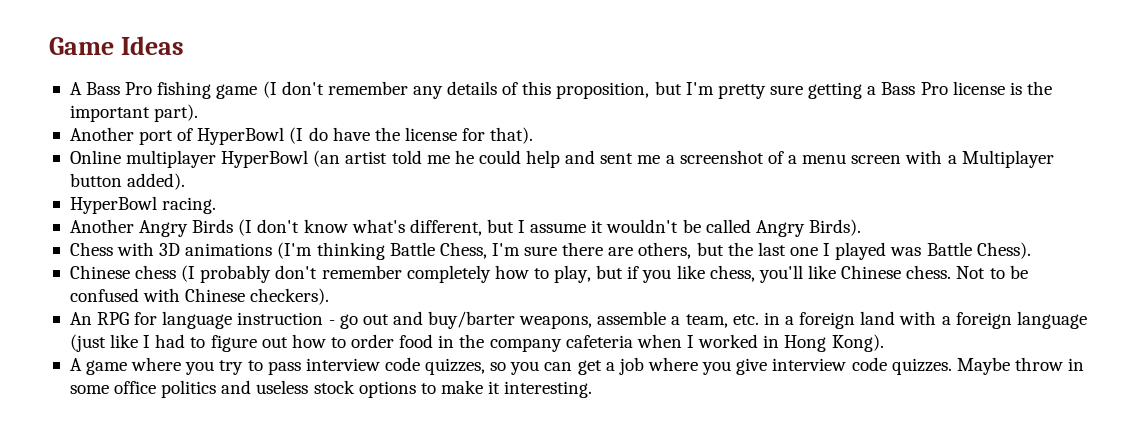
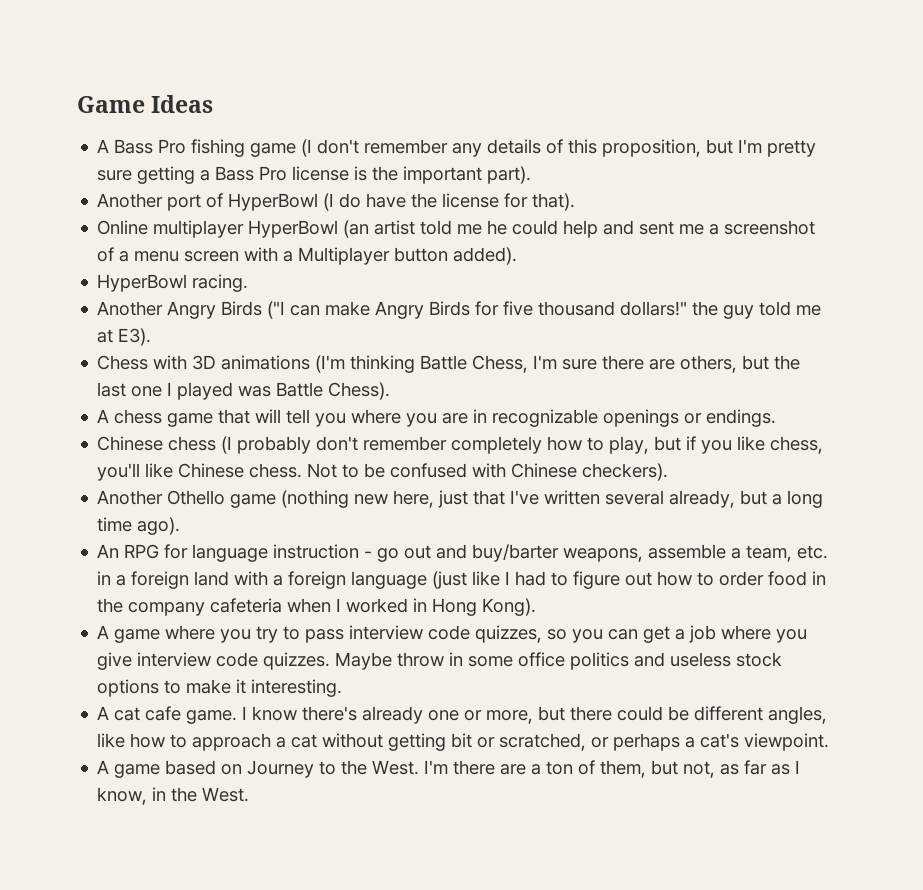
[238,219,861,237] (I don't know what's different, but I assume it wouldn't be called Angry Birds). -> [267,301,822,319] [97,328,152,346] ("I can make Angry Birds for five thousand dollars!" the guy told me at E3).
(1031, 250) none -> [97,409,777,427] // A chess game that will tell you where you are in recognizable openings or endings.
(330, 296) none -> [97,490,824,508] [97,517,181,535] // Another Othello game (nothing new here, just that I've written several already, but a long time ago).
(593, 389) none -> [97,706,828,724] [97,733,830,751] [97,760,801,778] [97,787,250,805] // A cat cafe game. I know there's already one or more, but there could be different angles, like how to approach a cat without getting bit or scratched, or perhaps a cat's viewpoint. // A game based on Journey to the West. I'm there are a ton of them, but not, as far as I know, in the West.

